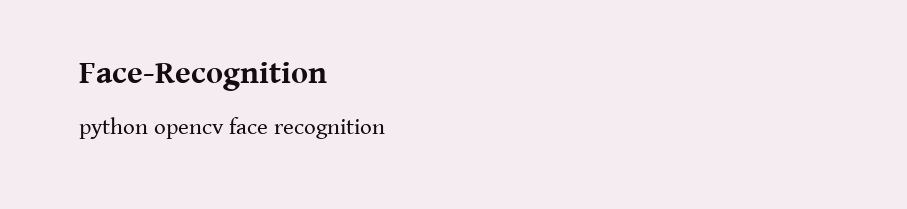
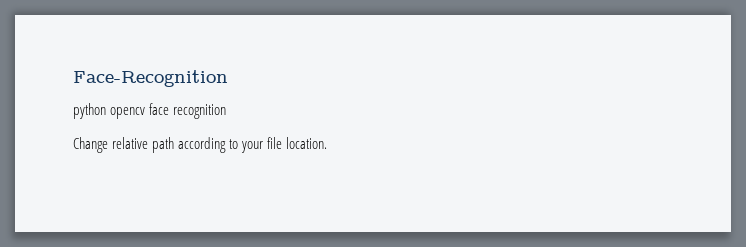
(386, 129) none -> [73,137,328,153] // Change relative path according to your file location.

